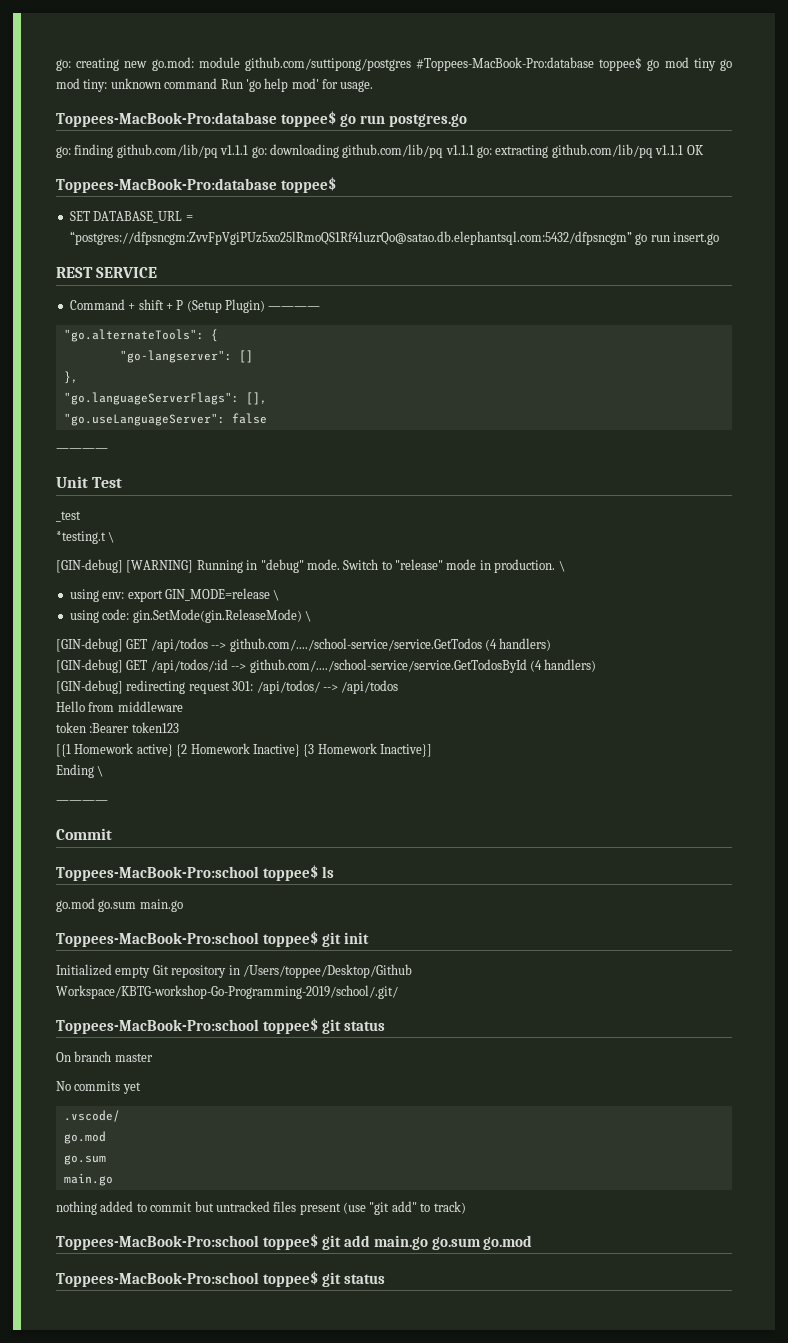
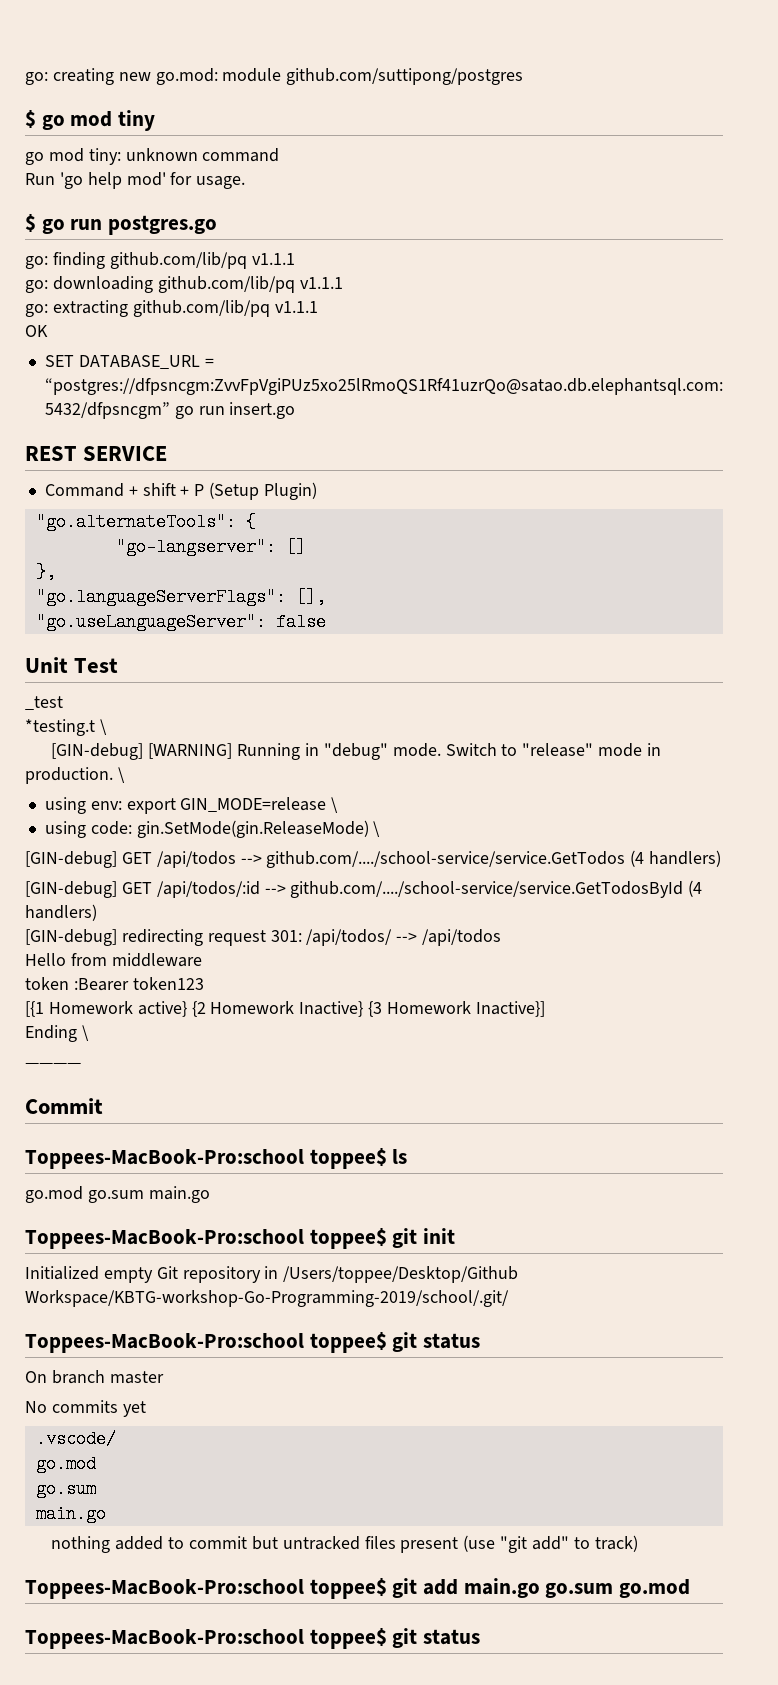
[416,57,643,71] #Toppees-MacBook-Pro:database toppee$ -> [25,110,36,128] // $
(716, 64) none -> (156, 120) //
(218, 83) none -> (280, 155) //
[56,111,336,127] Toppees-MacBook-Pro:database toppee$ -> [25,214,36,232] $
(249, 150) none -> (295, 259) //
(474, 150) none -> (343, 283) //
(684, 150) none -> (318, 307) //
[56,177,336,193] // Toppees-MacBook-Pro:database toppee$ -> (48, 331) none
[268,306,321,310] ———— -> (317, 491) none
[56,448,108,452] // ———— -> (326, 622) none

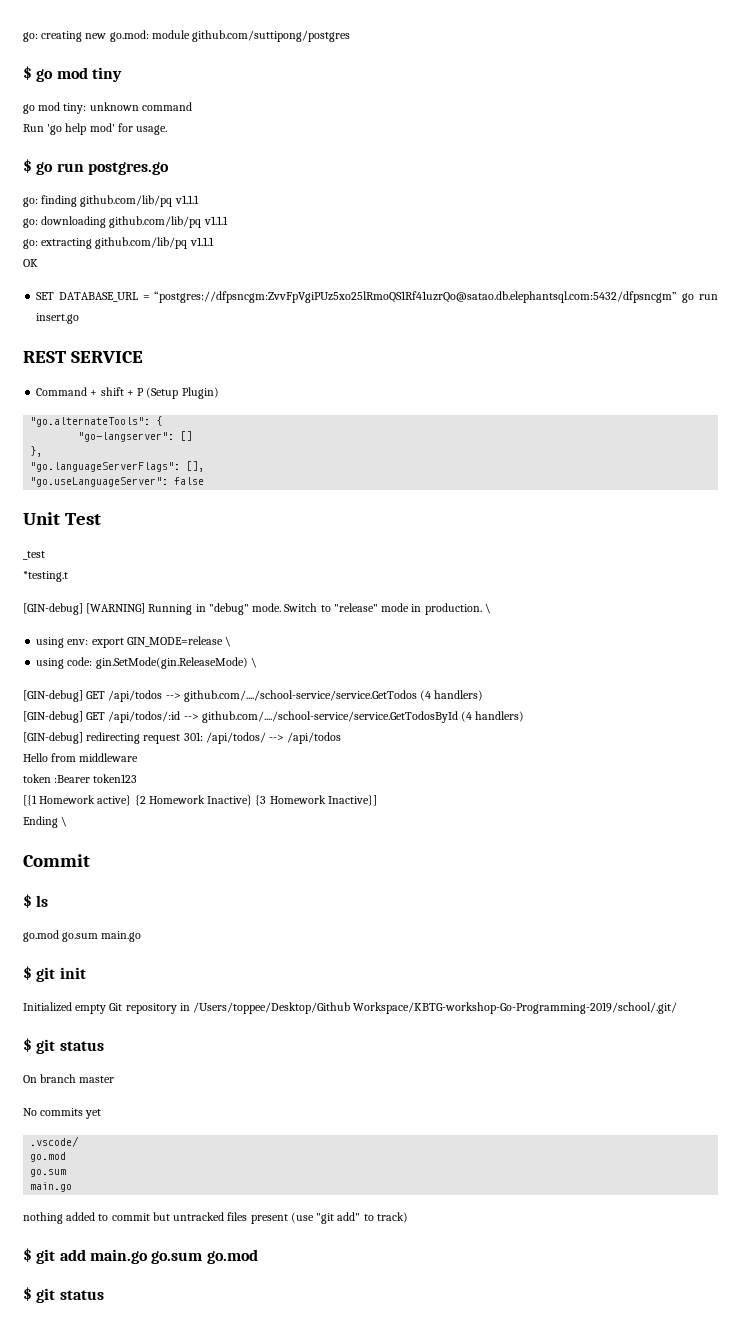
[99,719,107,735] \ -> (68, 576) none
[25,1062,81,1068] // ———— -> (68, 821) none
[25,1148,387,1169] Toppees-MacBook-Pro:school toppee$ -> [23,894,32,908] $
[25,1228,387,1249] Toppees-MacBook-Pro:school toppee$ -> [23,966,32,980] $
[25,1332,387,1353] Toppees-MacBook-Pro:school toppee$ -> [23,1038,32,1052] $
[25,1578,387,1599] Toppees-MacBook-Pro:school toppee$ -> [23,1248,32,1262] $
[25,1628,387,1649] Toppees-MacBook-Pro:school toppee$ -> [23,1287,32,1301] $

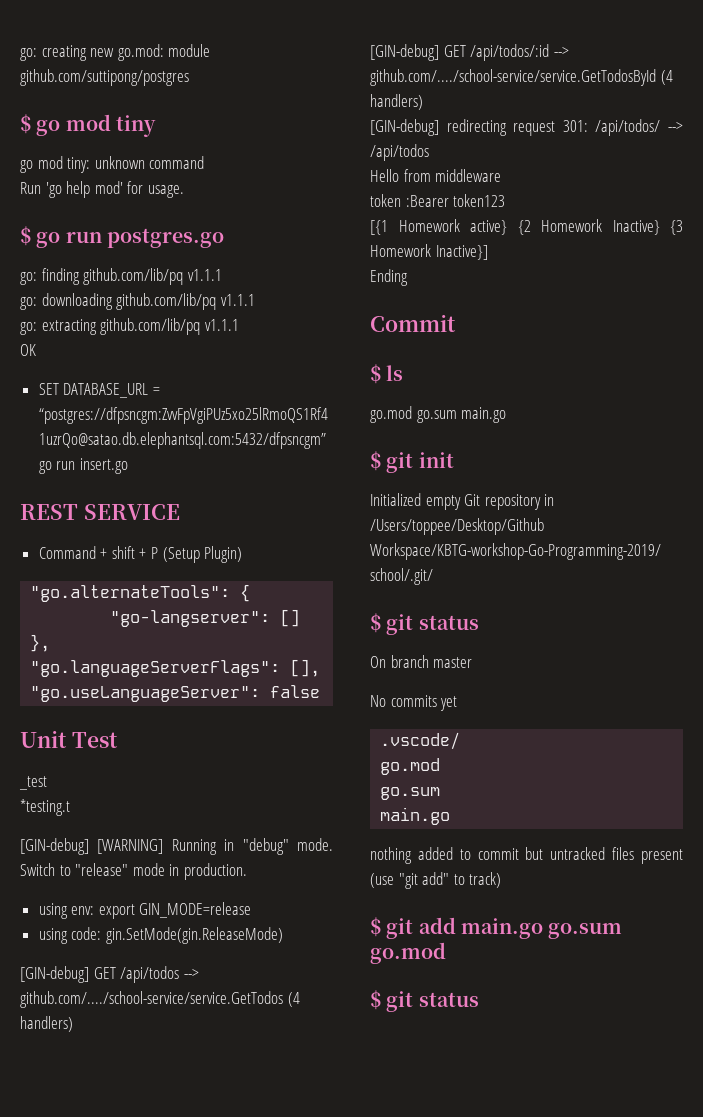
[484,603,491,614] \ -> (247, 871) none
[225,636,232,647] \ -> (252, 910) none
[250,657,257,668] \ -> (283, 935) none
[61,816,68,827] \ -> (408, 277) none

